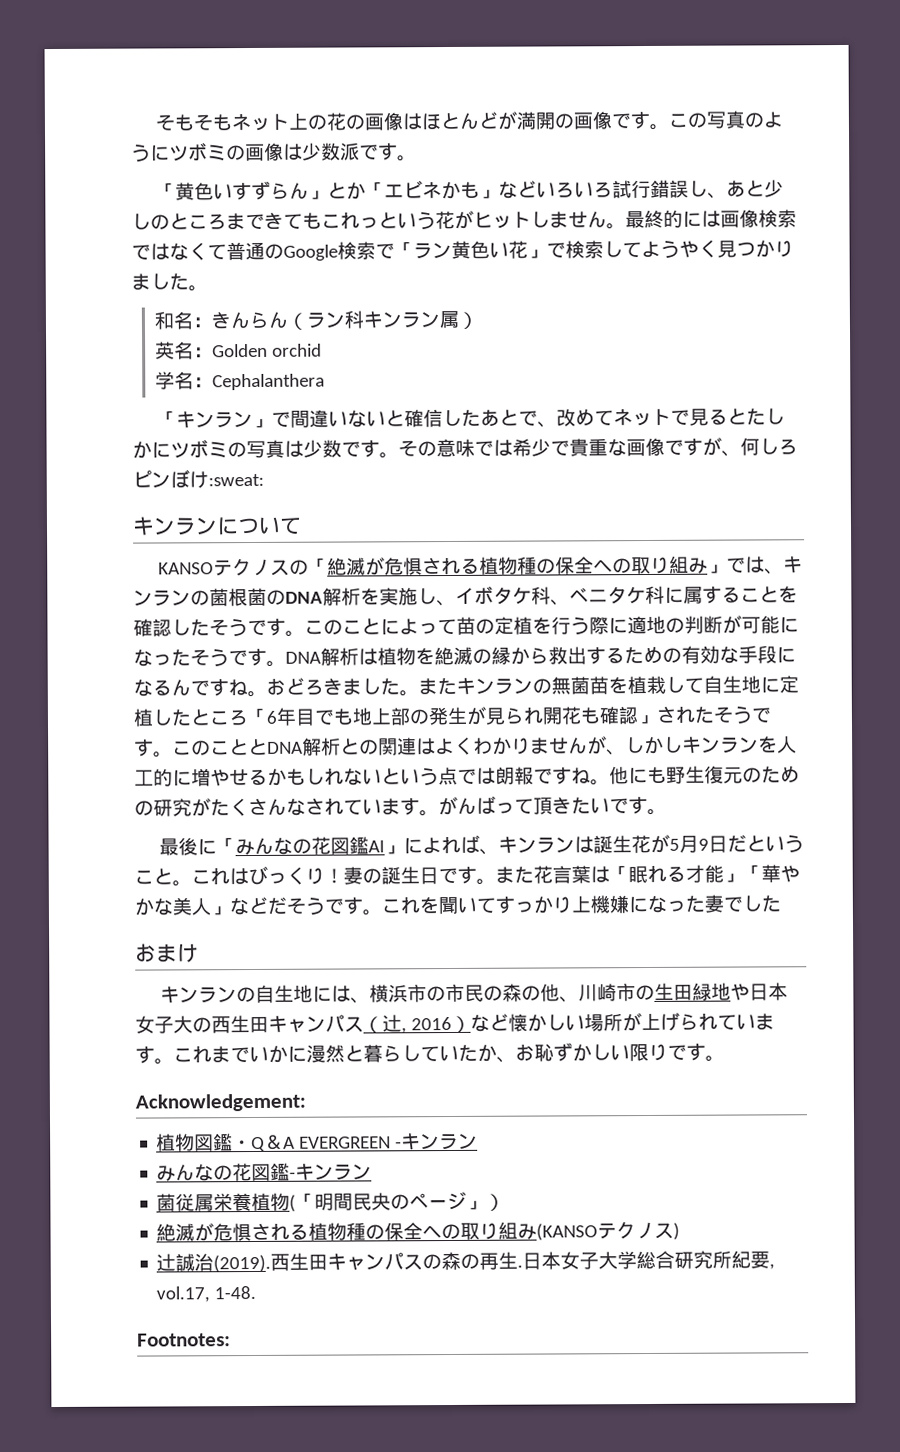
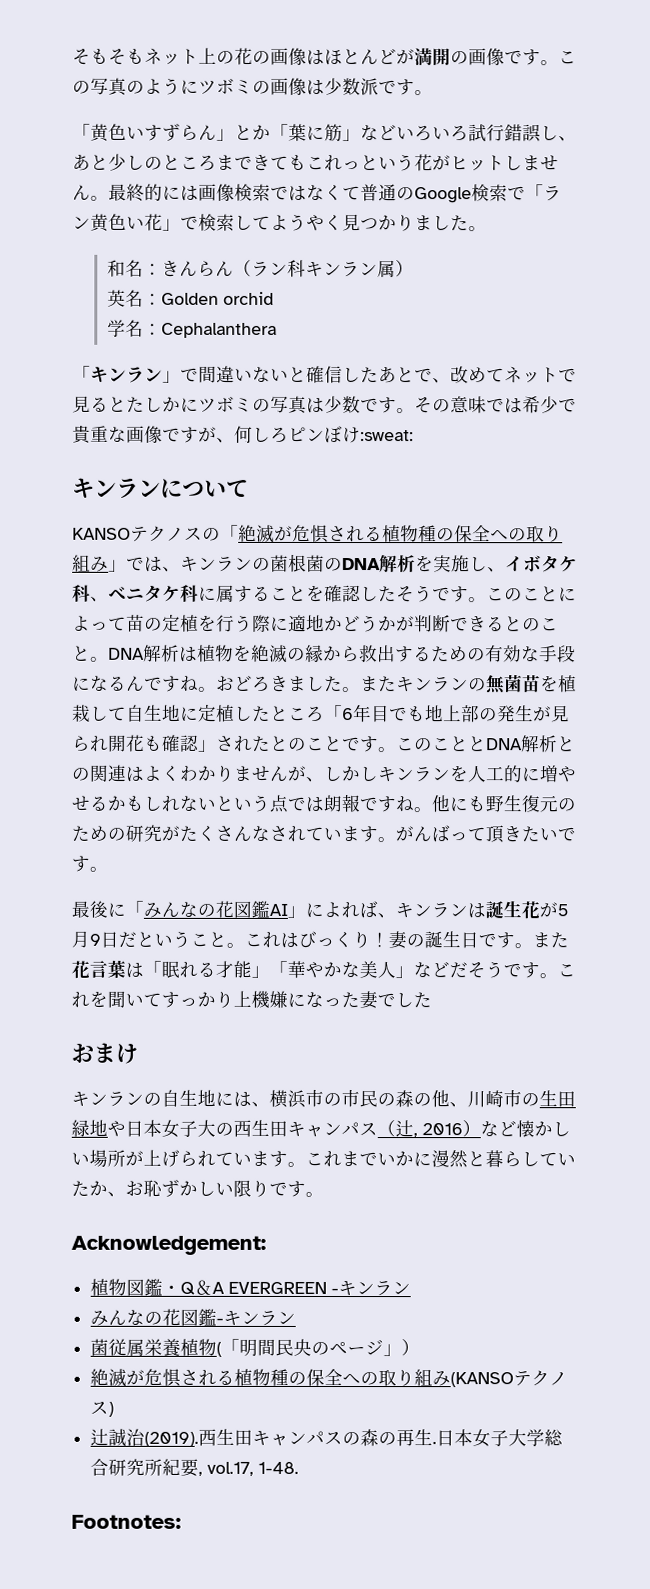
[384,180,481,200] エビネかも -> [288,123,343,143] 葉に筋
[665,615,799,634] [133,647,267,667] の判断が可能になったそうです -> [324,615,559,633] [72,645,91,661] かどうかが判断できるとのこと
[713,706,752,724] そう -> [270,735,343,752] とのこと

